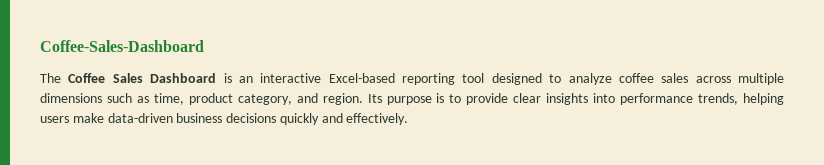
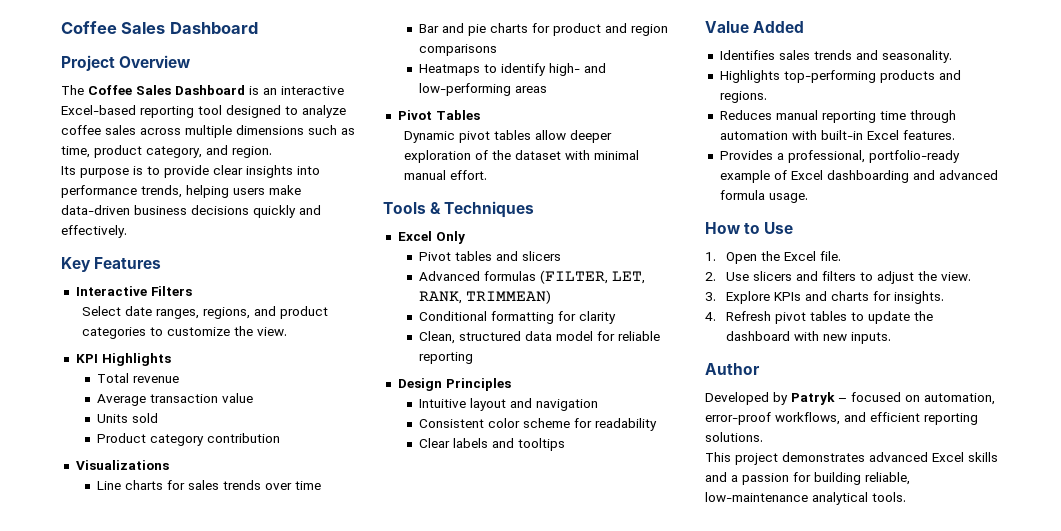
[40,40,204,52] Coffee-Sales-Dashboard -> [61,21,258,34] [61,55,191,71] Coffee Sales Dashboard // Project Overview
(363, 99) none -> (272, 152) //
(409, 119) none -> [61,257,162,272] [75,286,192,296] [82,306,329,319] [82,326,288,339] [75,353,171,366] [97,373,180,383] [97,393,254,406] [97,413,159,423] [97,433,281,446] [75,460,169,470] [97,480,322,490] [419,23,669,36] [419,44,498,56] [419,63,607,76] [419,83,548,96] [397,110,480,120] [404,130,613,143] [404,150,640,163] [404,170,488,180] [383,201,535,218] [397,231,465,244] [419,251,562,261] [419,270,646,284] [419,290,552,304] [419,311,617,324] [419,331,661,344] [419,352,474,364] [397,378,511,391] [419,398,599,411] [419,418,658,431] [419,438,566,451] [705,21,805,33] [719,50,952,63] [719,70,961,83] [719,91,767,103] [719,110,956,123] [719,130,955,140] [719,150,960,163] [719,170,998,183] [719,190,808,203] [705,222,794,234] [705,251,842,264] [705,271,972,284] [705,291,945,304] [705,311,934,324] [726,331,892,344] [705,363,760,375] [705,392,995,405] [705,412,978,425] [705,432,763,442] [705,452,998,465] [705,472,910,485] [705,492,906,505] // Key Features // Interactive Filters // Select date ranges, regions, and product categories to customize the view. // KPI Highlights // Total revenue // Average transaction value // Units sold // Product category contribution // Visualizations // Line charts for sales trends over time // Bar and pie charts for product and region comparisons // Heatmaps to identify high- and low-performing areas // Pivot Tables // Dynamic pivot tables allow deeper exploration of the dataset with minimal manual effort. // Tools & Techniques // Excel Only // Pivot tables and slicers // Advanced formulas (FILTER, LET, RANK, TRIMMEAN) // Conditional formatting for clarity // Clean, structured data model for reliable reporting // Design Principles // Intuitive layout and navigation // Consistent color scheme for readability // Clear labels and tooltips // Value Added // Identifies sales trends and seasonality. // Highlights top-performing products and regions. // Reduces manual reporting time through automation with built-in Excel features. // Provides a professional, portfolio-ready example of Excel dashboarding and advanced formula usage. // How to Use // 1. Open the Excel file. // 2. Use slicers and filters to adjust the view. // 3. Explore KPIs and charts for insights. // 4. Refresh pivot tables to update the dashboard with new inputs. // Author // Developed by Patryk – focused on automation, error-proof workflows, and efficient reporting solutions. // This project demonstrates advanced Excel skills and a passion for building reliable, low-maintenance analytical tools.

